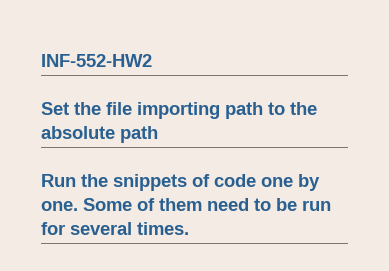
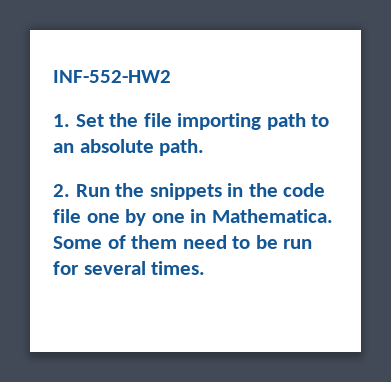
(152, 60) none -> [53,114,70,127] 1.
[290,102,317,115] [41,126,158,143] [41,174,320,191] [41,201,78,211] the absolute path // Run the snippets of code one by one. -> [53,139,205,156] [53,183,326,200] [53,209,333,226] an absolute path. // 2. Run the snippets in the code file one by one in Mathematica.

